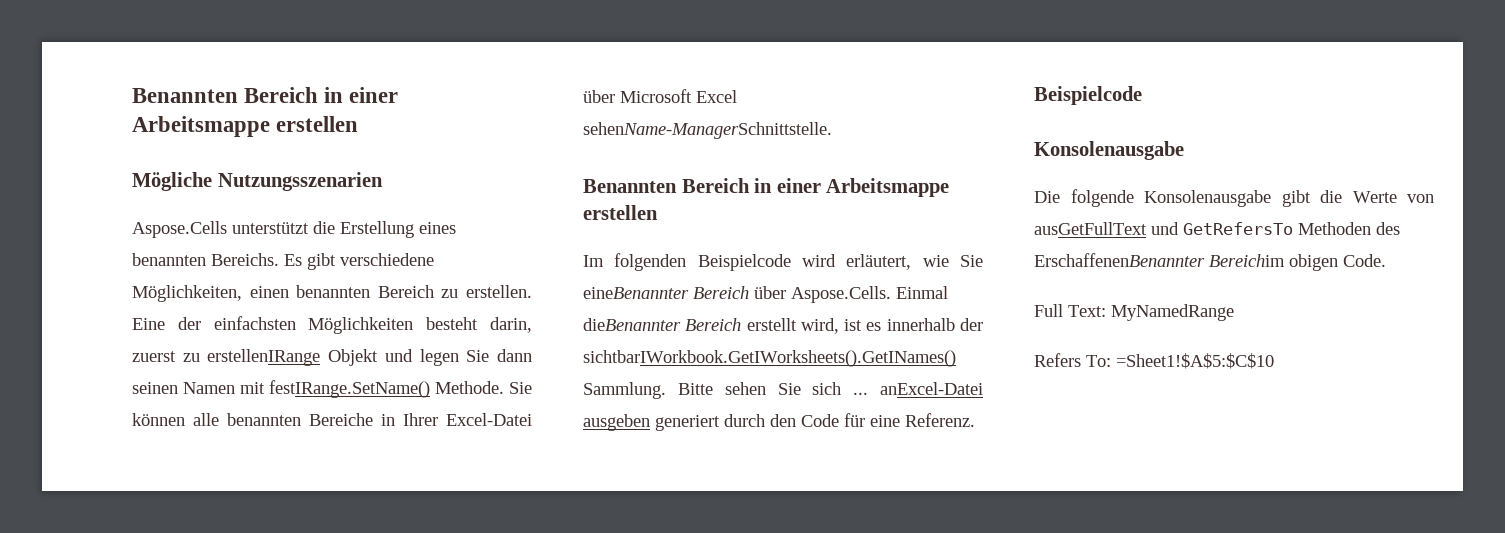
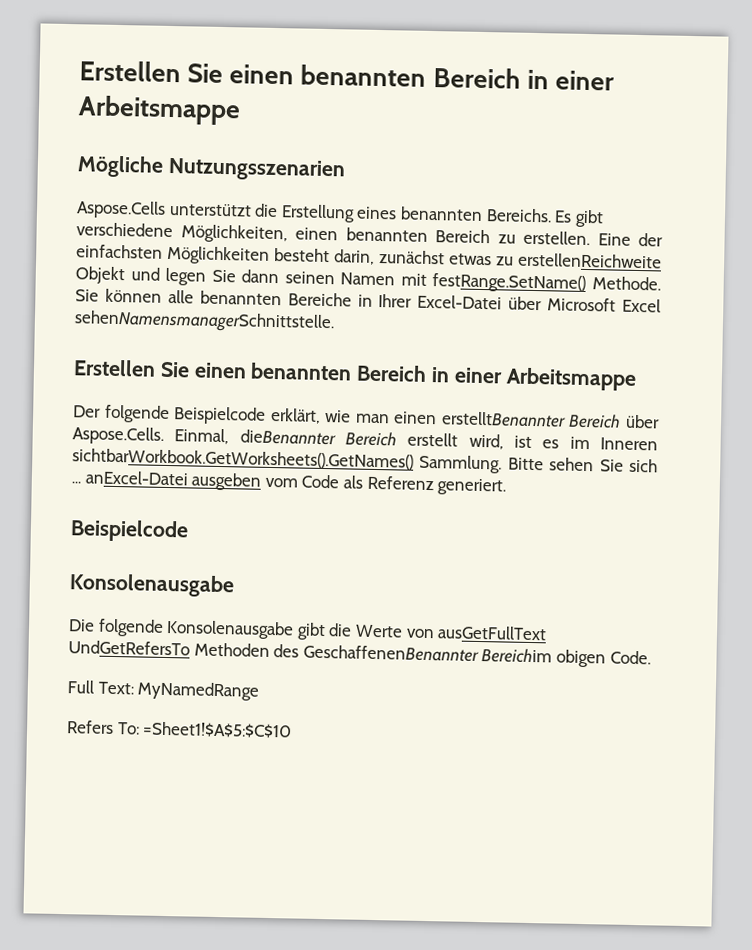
[132,87,399,103] [132,116,359,137] Benannten Bereich in einer Arbeitsmappe erstellen -> [79,60,615,91] [78,95,241,126] Erstellen Sie einen benannten Bereich in einer Arbeitsmappe
[132,349,321,366] zuerst zu erstellenIRange -> [379,250,662,269] zunächst etwas zu erstellenReichweite
[269,380,430,398] festIRange.SetName() -> [432,273,587,294] festRange.SetName()
[583,122,832,139] [583,178,950,197] [583,205,658,220] [583,253,983,271] [583,287,689,299] sehenName-ManagerSchnittstelle. // Benannten Bereich in einer Arbeitsmappe erstellen // Im folgenden Beispielcode wird erläutert, wie Sie eineBenannter -> [74,310,335,334] [73,359,637,391] [73,404,566,428] sehenNamensmanagerSchnittstelle. // Erstellen Sie einen benannten Bereich in einer Arbeitsmappe // Der folgende Beispielcode erklärt, wie man einen erstelltBenannter
[896,286,948,299] Einmal -> [174,428,230,445] Einmal,
[886,318,983,331] [583,350,956,367] innerhalb der sichtbarIWorkbook.GetIWorksheets().GetINames() -> [569,436,658,451] [72,448,414,470] im Inneren sichtbarWorkbook.GetWorksheets().GetNames()
[655,413,975,431] generiert durch den Code für eine Referenz. -> [264,474,507,496] vom Code als Referenz generiert.
[1151,222,1293,235] und GetRefersTo -> [68,640,190,656] UndGetRefersTo
[1034,253,1205,267] ErschaffenenBenannter -> [302,644,479,663] GeschaffenenBenannter

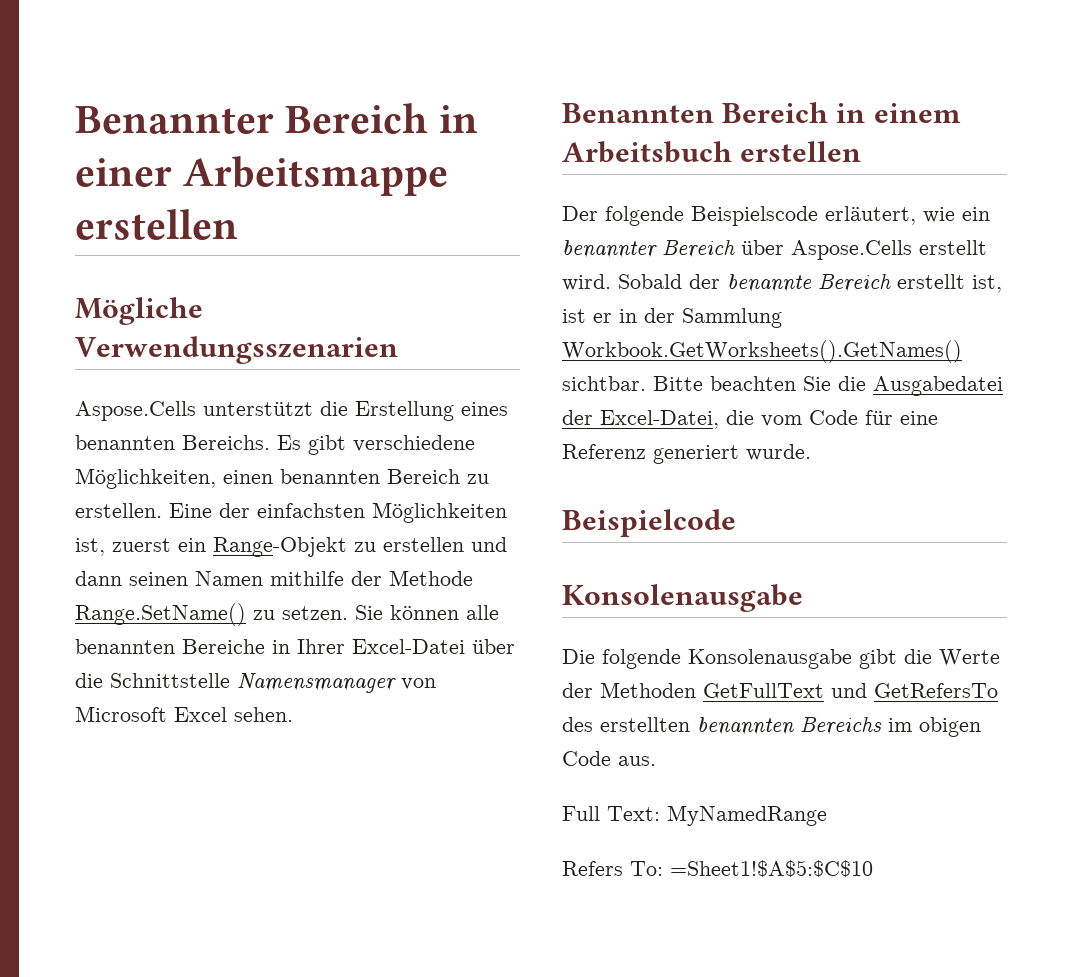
[79,60,615,91] [78,95,241,126] Erstellen Sie einen benannten Bereich in einer Arbeitsmappe -> [75,103,479,134] [75,156,449,196] [75,209,238,240] Benannter Bereich in einer Arbeitsmappe erstellen
[167,157,346,182] Nutzungsszenarien -> [75,336,398,364] Verwendungsszenarien
[274,248,662,269] [75,266,661,294] besteht darin, zunächst etwas zu erstellenReichweite Objekt und legen Sie dann seinen Namen mit festRange.SetName() Methode. -> [75,537,507,557] [75,570,473,586] [75,603,348,626] ist, zuerst ein Range-Objekt zu erstellen und dann seinen Namen mithilfe der Methode Range.SetName() zu setzen.
[547,297,661,313] [74,310,335,334] [73,359,637,391] [73,404,660,429] [72,426,658,451] [72,448,658,474] [71,470,507,496] Microsoft Excel sehenNamensmanagerSchnittstelle. // Erstellen Sie einen benannten Bereich in einer Arbeitsmappe // Der folgende Beispielcode erklärt, wie man einen erstelltBenannter Bereich über Aspose.Cells. Einmal, dieBenannter Bereich erstellt wird, ist es im Inneren sichtbarWorkbook.GetWorksheets().GetNames() Sammlung. Bitte sehen Sie sich ... anExcel-Datei ausgeben vom Code als Referenz generiert. -> [75,673,436,693] [75,706,293,722] [562,102,961,123] [562,141,862,163] [562,206,990,226] [562,240,987,260] [562,274,1002,293] [562,308,782,328] [562,340,962,363] [562,376,1003,396] [562,410,938,429] [562,444,811,464] die Schnittstelle Namensmanager von Microsoft Excel sehen. // Benannten Bereich in einem Arbeitsbuch erstellen // Der folgende Beispielscode erläutert, wie ein benannter Bereich über Aspose.Cells erstellt wird. Sobald der benannte Bereich erstellt ist, ist er in der Sammlung Workbook.GetWorksheets().GetNames() sichtbar. Bitte beachten Sie die Ausgabedatei der Excel-Datei, die vom Code für eine Referenz generiert wurde.
[405,625,548,641] [68,640,651,668] von ausGetFullText UndGetRefersTo Methoden des GeschaffenenBenannter Bereichim obigen Code. -> [562,682,998,698] [562,717,981,737] [562,751,656,766] der Methoden GetFullText und GetRefersTo des erstellten benannten Bereichs im obigen Code aus.

